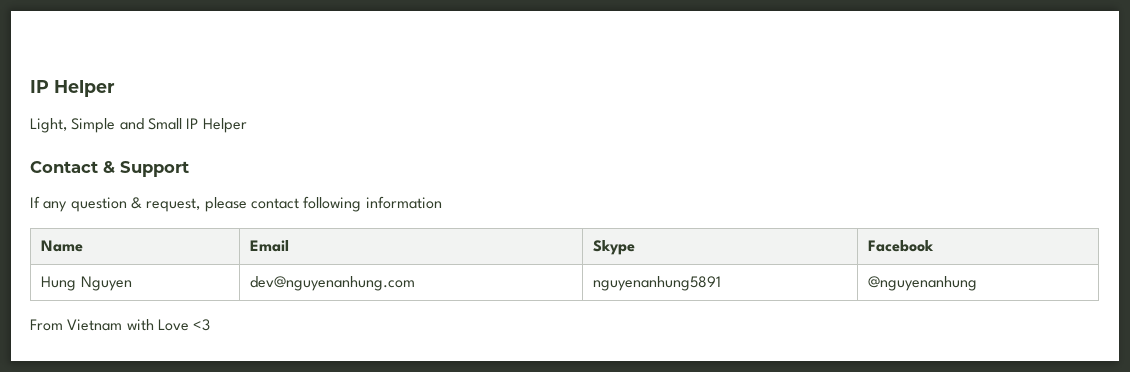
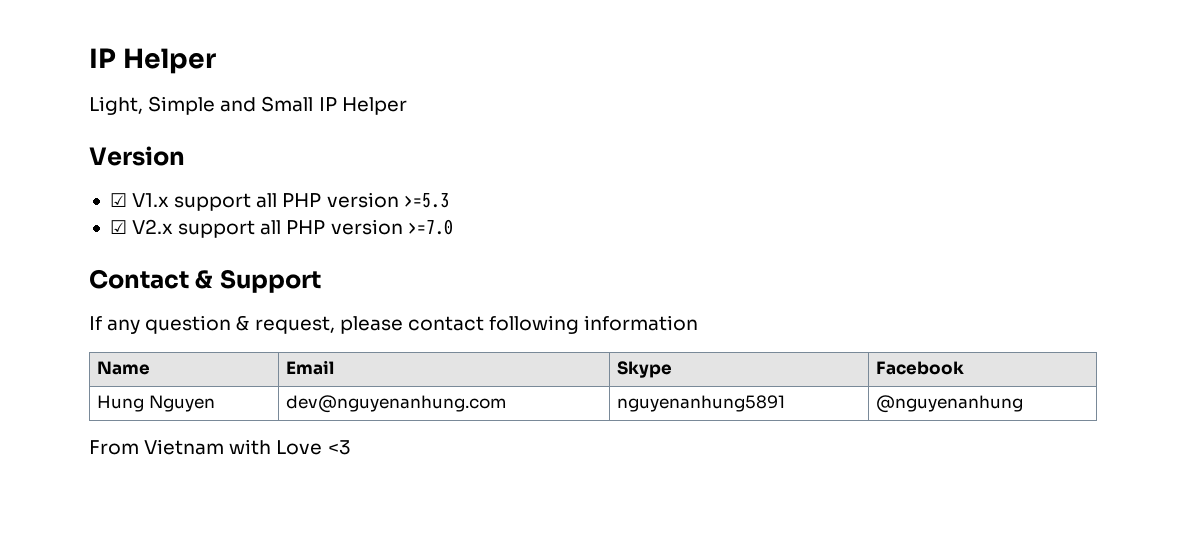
(247, 125) none -> [89,146,185,166] [109,192,449,211] [109,219,453,238] // Version // ☑ V1.x support all PHP version >=5.3 // ☑ V2.x support all PHP version >=7.0

